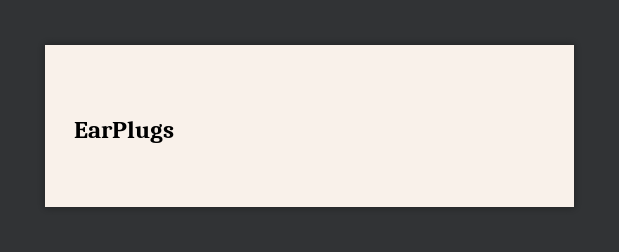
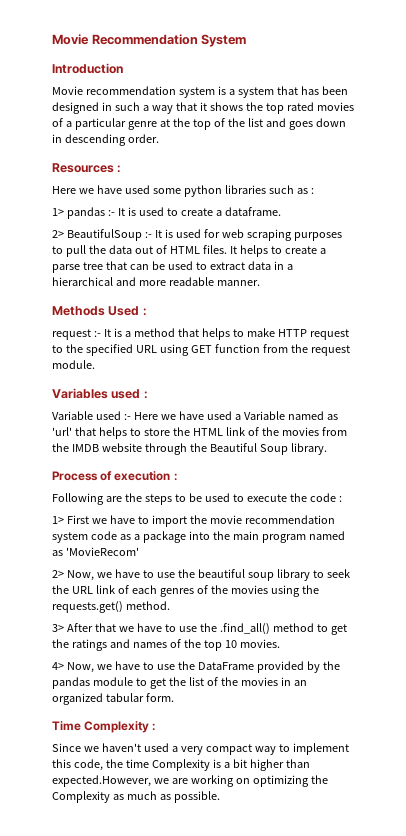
[74,121,174,143] EarPlugs -> [52,34,247,47] [52,63,123,74] [52,86,348,98] [52,102,354,114] [52,118,346,130] [52,134,159,146] [52,163,122,173] [52,185,314,197] [52,207,281,219] [52,229,342,241] [52,245,326,257] [52,261,293,273] [52,277,260,286] [52,306,147,316] [52,328,349,340] [52,344,350,356] [52,360,95,369] [52,388,148,399] [52,411,338,420] [52,427,347,439] [52,443,327,455] [52,471,177,481] [52,493,342,505] [52,515,335,527] [52,531,345,543] [52,547,139,556] [52,569,350,581] [52,585,319,597] [52,601,170,613] [52,623,347,635] [52,639,280,651] [52,661,340,673] [52,677,307,689] [52,693,174,705] [52,721,156,733] [52,743,349,755] [52,759,310,771] [52,775,328,787] [52,791,220,803] Movie Recommendation System // Introduction // Movie recommendation system is a system that has been designed in such a way that it shows the top rated movies of a particular genre at the top of the list and goes down in descending order. // Resources : // Here we have used some python libraries such as : // 1> pandas :- It is used to create a dataframe. // 2> BeautifulSoup :- It is used for web scraping purposes to pull the data out of HTML files. It helps to create a parse tree that can be used to extract data in a hierarchical and more readable manner. // Methods Used : // request :- It is a method that helps to make HTTP request to the specified URL using GET function from the request module. // Variables used : // Variable used :- Here we have used a Variable named as 'url' that helps to store the HTML link of the movies from the IMDB website through the Beautiful Soup library. // Process of execution : // Following are the steps to be used to execute the code : // 1> First we have to import the movie recommendation system code as a package into the main program named as 'MovieRecom' // 2> Now, we have to use the beautiful soup library to seek the URL link of each genres of the movies using the requests.get() method. // 3> After that we have to use the .find_all() method to get the ratings and names of the top 10 movies. // 4> Now, we have to use the DataFrame provided by the pandas module to get the list of the movies in an organized tabular form. // Time Complexity : // Since we haven't used a very compact way to implement this code, the time Complexity is a bit higher than expected.However, we are working on optimizing the Complexity as much as possible.

